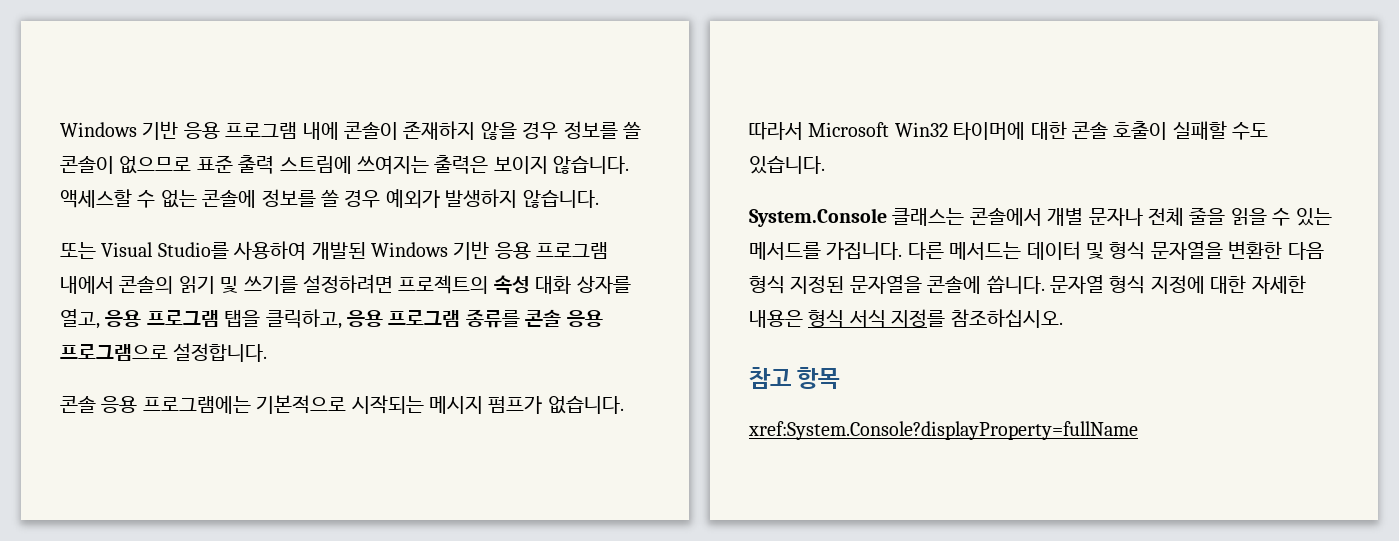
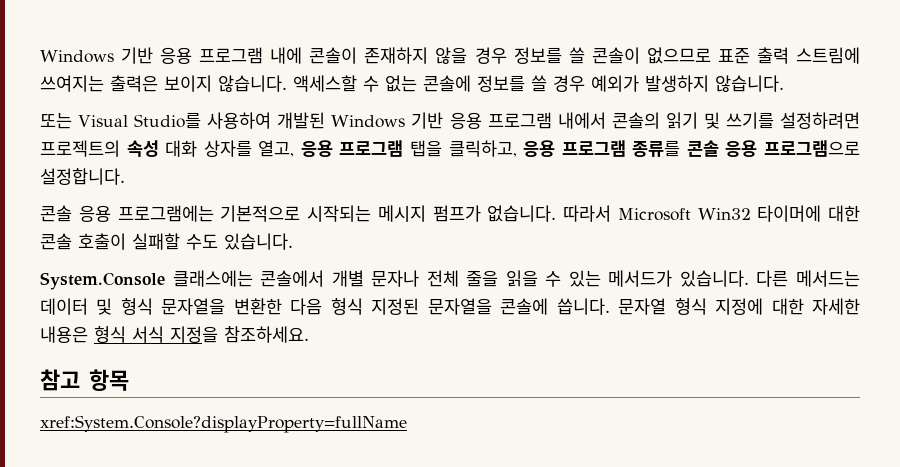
[892,208,965,226] 클래스는 -> [172,270,253,287] 클래스에는
[749,242,903,260] 메서드를 가집니다. -> [608,270,749,287] 메서드가 있습니다.
[891,309,1063,328] 지정를 참조하십시오. -> [170,326,309,343] 지정을 참조하세요.

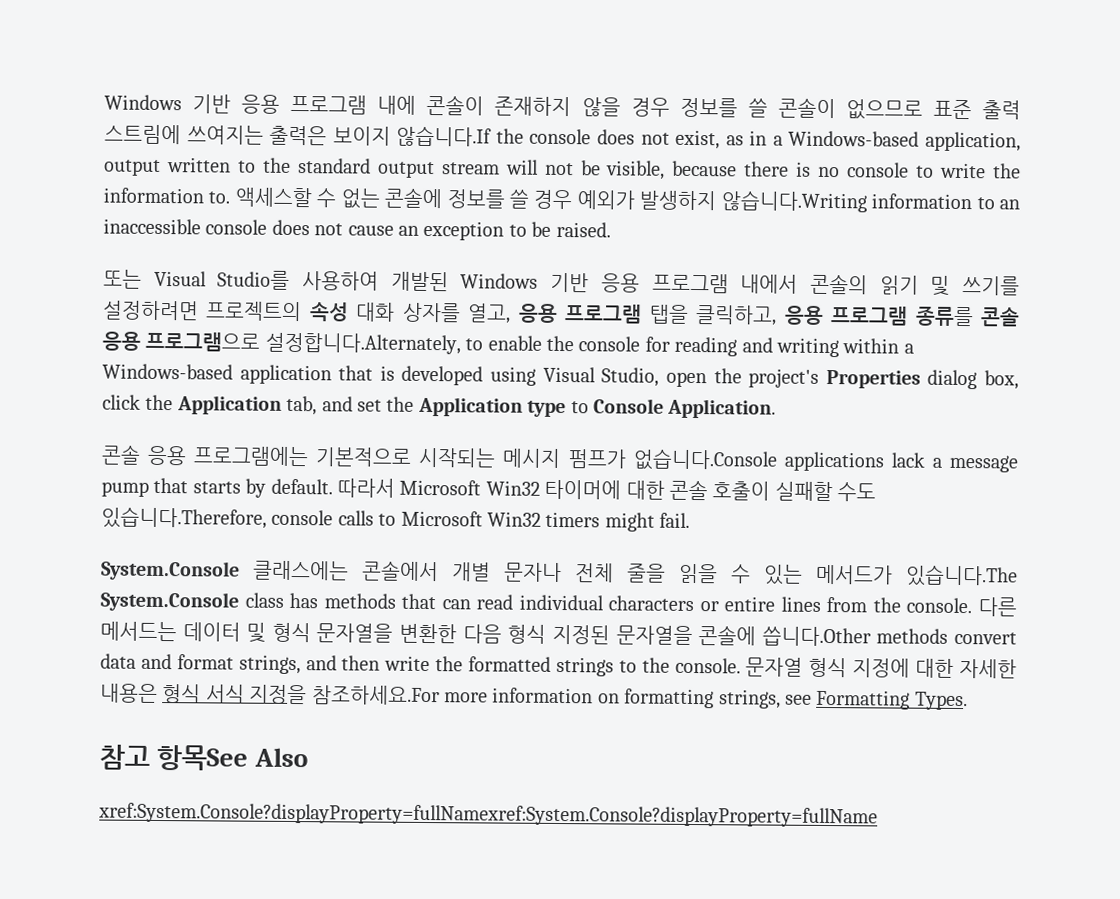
[218,75,287,92] 않습니다. -> [396,125,1021,152] [104,157,1022,180] [103,187,231,204] 않습니다.If the console does not exist, as in a Windows-based application, output written to the standard output stream will not be visible, because there is no console to write the information to.
[715,75,784,92] 않습니다. -> [720,190,1021,213] [103,218,611,241] 않습니다.Writing information to an inaccessible console does not cause an exception to be raised.
[40,168,125,185] 설정합니다. -> [264,332,914,358] [102,363,1019,390] [102,394,777,419] 설정합니다.Alternately, to enable the console for reading and writing within a Windows-based application that is developed using Visual Studio, open the project's Properties dialog box, click the Application tab, and set the Application type to Console Application.
[487,205,557,222] 없습니다. -> [632,448,1019,473] [101,477,333,498] 없습니다.Console applications lack a message pump that starts by default.
[224,233,293,250] 있습니다. -> [101,506,691,532] 있습니다.Therefore, console calls to Microsoft Win32 timers might fail.
[679,270,749,287] 있습니다. -> [905,564,1018,587] [100,591,973,614] 있습니다.The System.Console class has methods that can read individual characters or entire lines from the console.
[556,298,610,315] 씁니다. -> [761,626,1017,647] [100,653,741,677] 씁니다.Other methods convert data and format strings, and then write the formatted strings to the console.
[224,326,309,343] [40,369,129,391] [40,415,407,433] 참조하세요. // 참고 항목 // xref:System.Console?displayProperty=fullName -> [311,685,968,711] [99,744,308,771] [98,802,878,828] 참조하세요.For more information on formatting strings, see Formatting Types. // 참고 항목See Also // xref:System.Console?displayProperty=fullNamexref:System.Console?displayProperty=fullName

